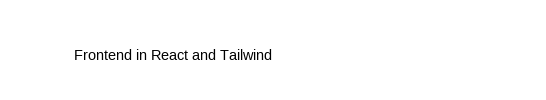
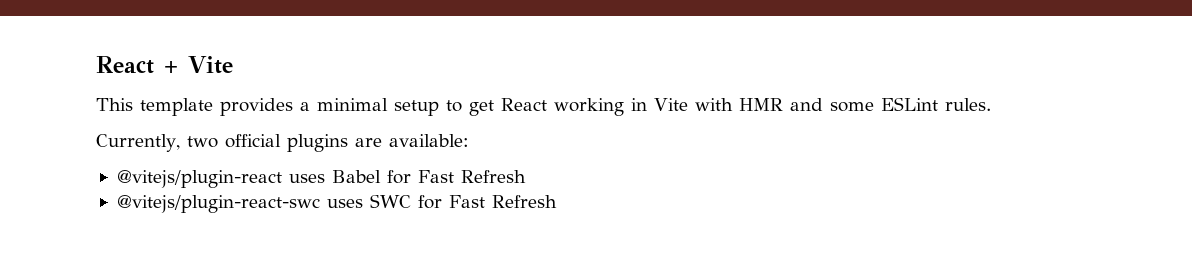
[74,49,272,60] Frontend in React and Tailwind -> [96,56,233,74] [96,97,991,116] [96,134,469,152] [116,170,526,188] [116,194,557,213] React + Vite // This template provides a minimal setup to get React working in Vite with HMR and some ESLint rules. // Currently, two official plugins are available: // @vitejs/plugin-react uses Babel for Fast Refresh // @vitejs/plugin-react-swc uses SWC for Fast Refresh

